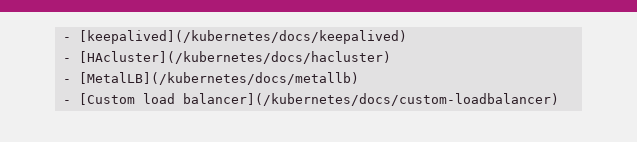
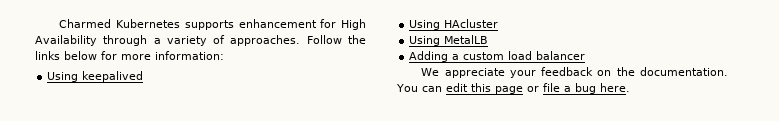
[63,30,408,44] [63,51,392,64] [63,72,360,85] [63,93,560,106] - [keepalived](/kubernetes/docs/keepalived) // - [HAcluster](/kubernetes/docs/hacluster) // - [MetalLB](/kubernetes/docs/metallb) // - [Custom load balancer](/kubernetes/docs/custom-loadbalancer) -> [59,19,366,30] [35,35,366,46] [35,51,224,60] [47,71,144,82] [409,19,499,30] [409,35,489,46] [409,51,586,62] [421,67,728,78] [396,83,630,94] Charmed Kubernetes supports enhancement for High Availability through a variety of approaches. Follow the links below for more information: // Using keepalived // Using HAcluster // Using MetalLB // Adding a custom load balancer // We appreciate your feedback on the documentation. You can edit this page or file a bug here.

